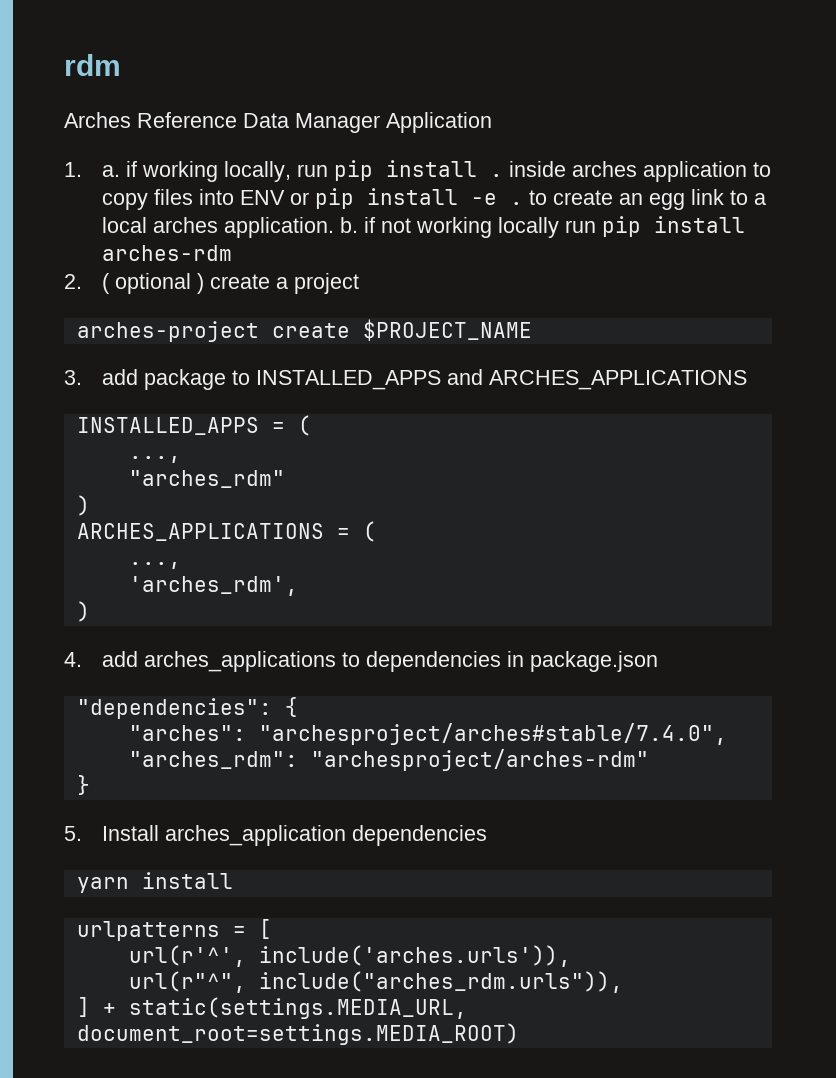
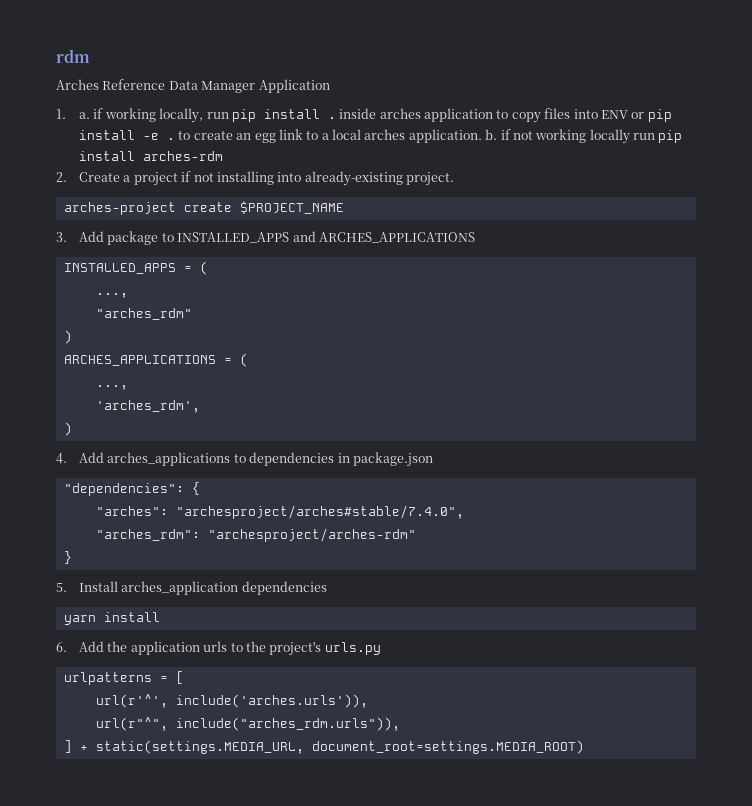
[101,273,359,294] ( optional ) create a project -> [79,171,455,186] Create a project if not installing into already-existing project.
[101,369,138,385] add -> [79,231,105,242] Add
[101,651,138,667] add -> [79,452,105,463] Add
(233, 880) none -> [56,641,381,656] // 6. Add the application urls to the project's urls.py

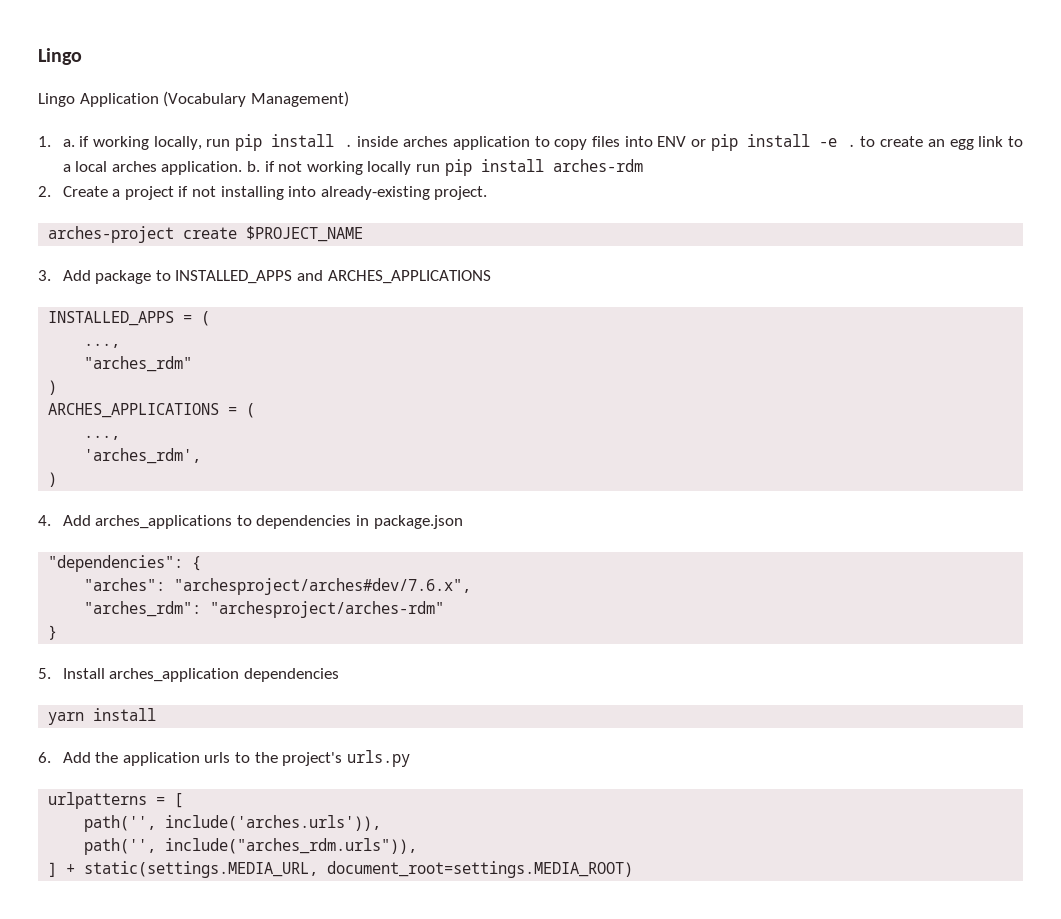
[56,49,90,63] [56,79,256,93] rdm // Arches Reference Data Manager -> [38,48,82,65] [38,93,75,107] Lingo // Lingo
(330, 86) none -> [163,91,349,107] (Vocabulary Management)
[175,505,464,519] "archesproject/arches#stable/7.4.0", -> [174,578,472,595] "archesproject/arches#dev/7.6.x",
[95,694,168,708] url(r'^', -> [84,815,157,832] path('',
[95,717,168,731] url(r"^", -> [84,838,157,855] path('',

